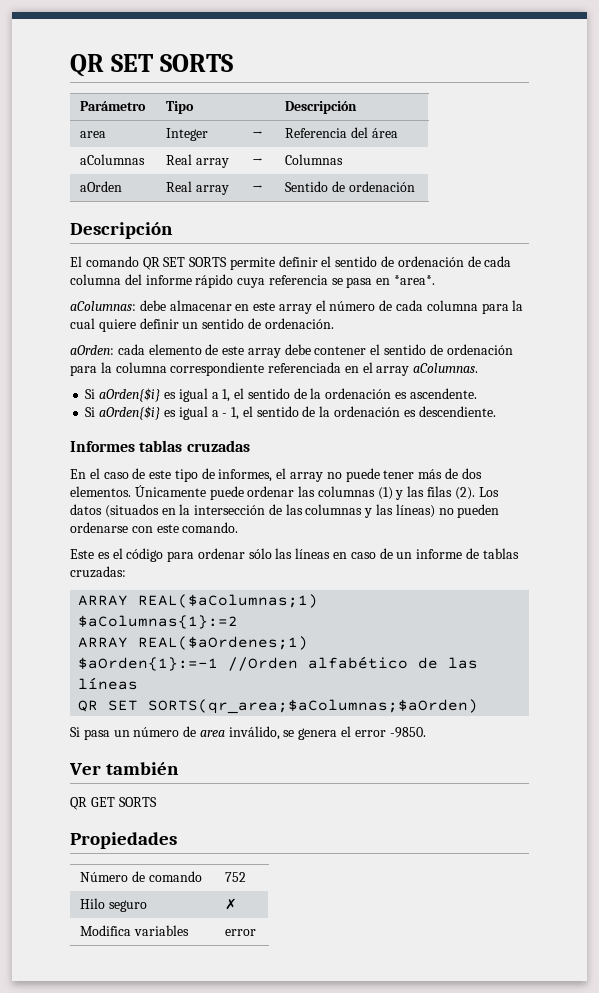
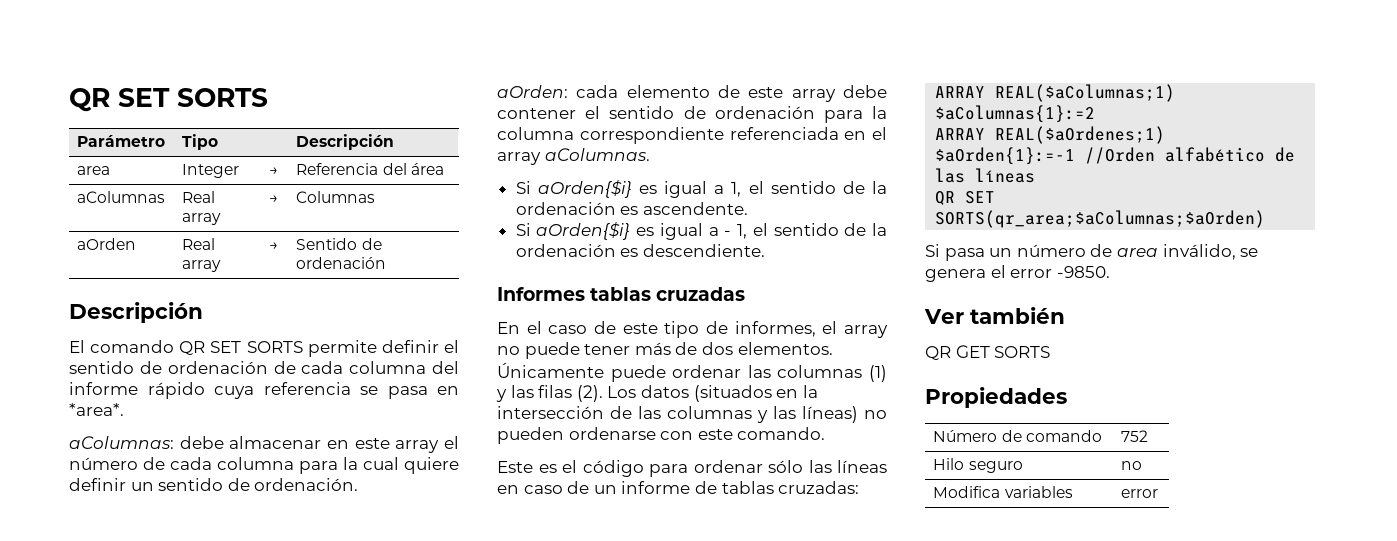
[225,898,238,910] ✗ -> [1121,461,1143,470] no

